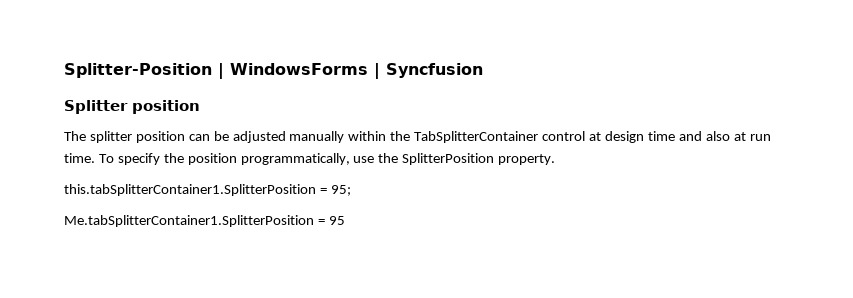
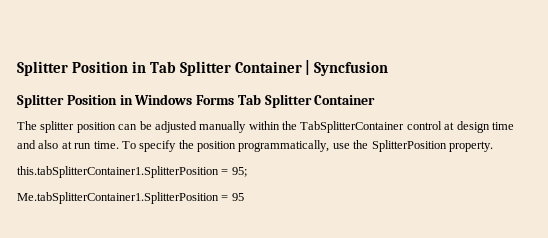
[64,63,483,79] [64,100,200,114] Splitter-Position | WindowsForms | Syncfusion // Splitter position -> [17,60,389,76] [17,94,376,108] Splitter Position in Tab Splitter Container | Syncfusion // Splitter Position in Windows Forms Tab Splitter Container

